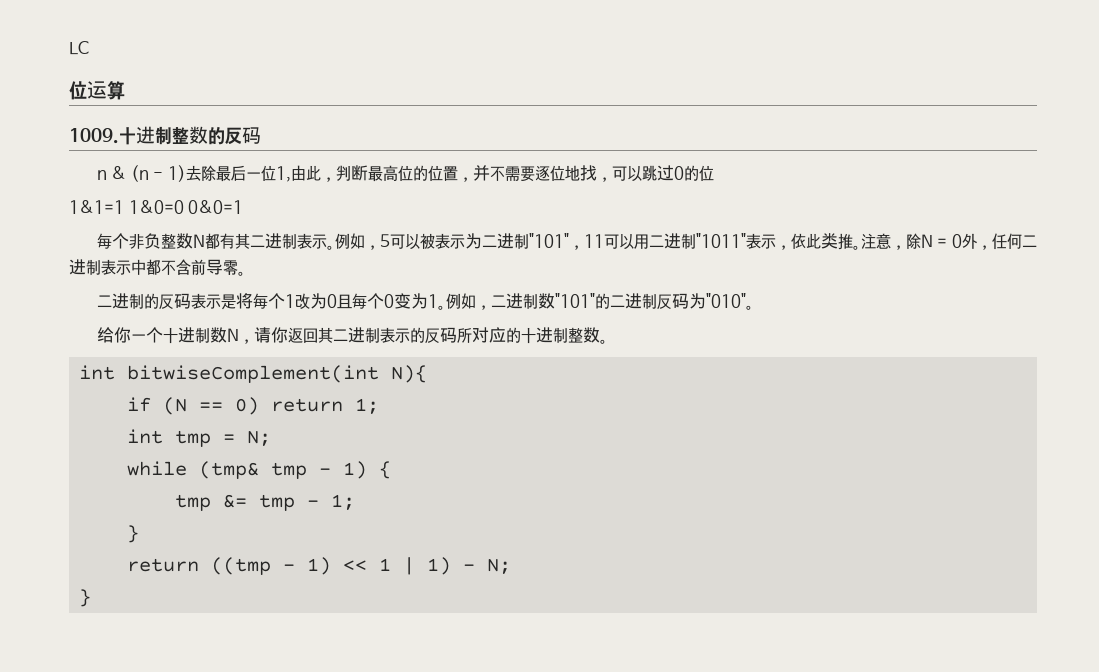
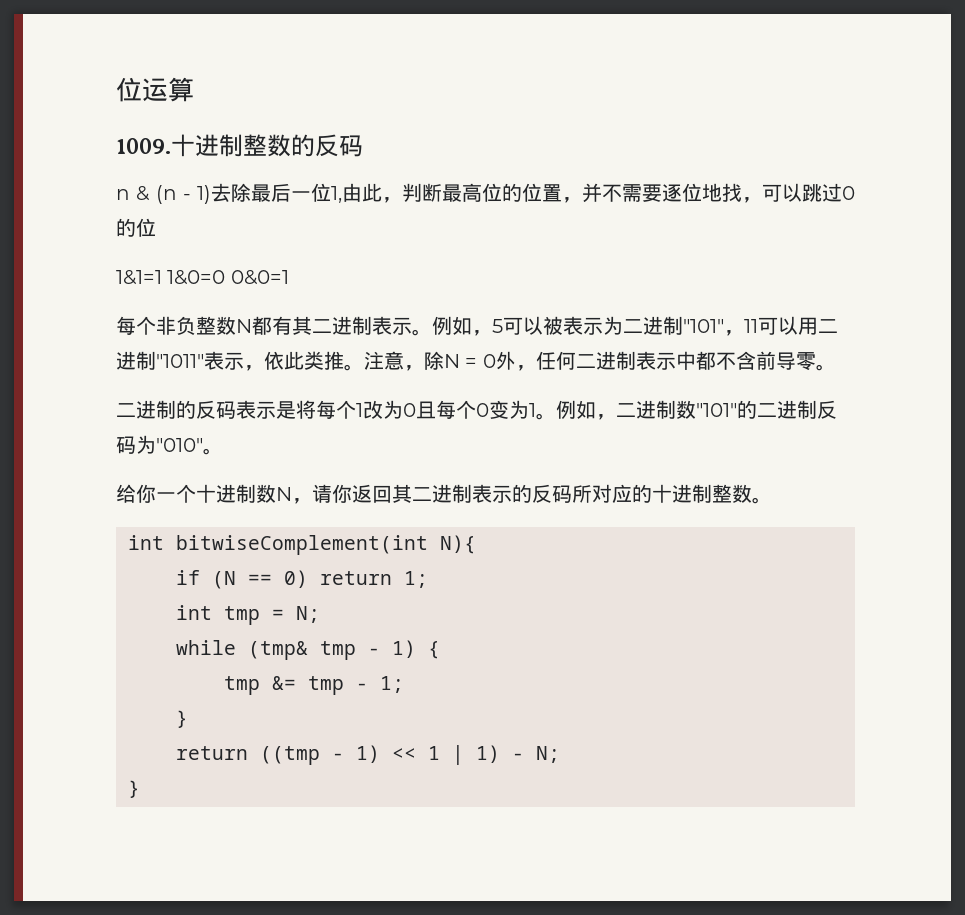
[69,41,89,55] LC // -> (116, 89) none

